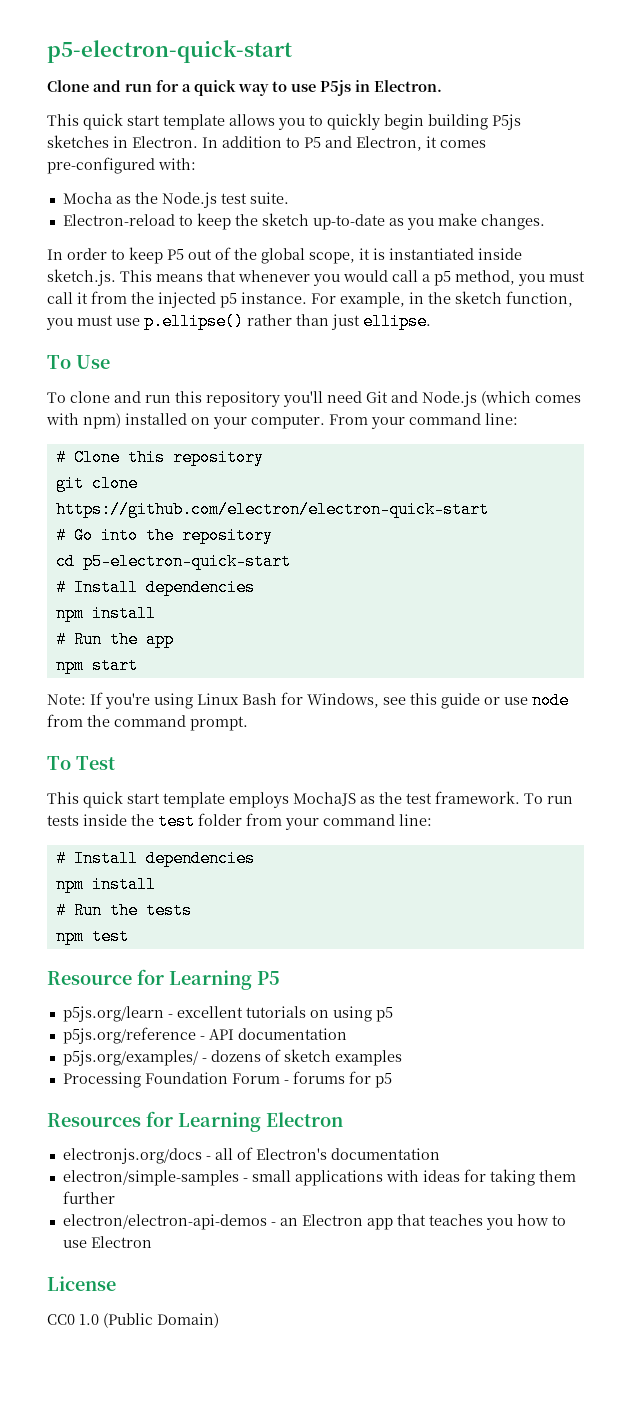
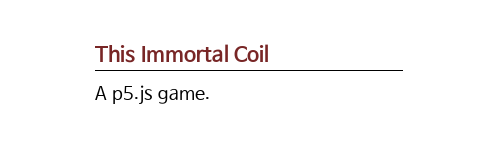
[47,40,292,63] [47,80,442,96] [47,113,521,130] [47,135,486,151] [47,157,196,174] [62,192,289,208] [62,213,545,230] [47,247,522,264] [47,269,585,286] [47,291,573,308] [46,313,431,330] [47,355,110,369] [47,391,581,407] [46,413,518,429] [55,449,264,466] [55,475,138,492] [55,501,489,518] [55,527,273,544] [55,553,291,570] [55,579,255,596] [55,605,156,622] [55,631,174,648] [55,657,138,674] [47,692,569,709] [47,714,248,731] [47,756,115,770] [47,791,573,808] [47,813,432,830] [55,850,255,867] [55,876,156,893] [55,902,192,919] [55,928,129,945] [47,969,280,990] [62,1006,393,1022] [62,1027,347,1044] [62,1049,402,1066] [62,1071,392,1088] [47,1111,343,1132] [62,1147,440,1164] [62,1169,576,1186] [62,1191,115,1204] [62,1214,566,1230] [62,1236,152,1248] [47,1276,116,1291] [47,1313,219,1328] p5-electron-quick-start // Clone and run for a quick way to use P5js in Electron. // This quick start template allows you to quickly begin building P5js sketches in Electron. In addition to P5 and Electron, it comes pre-configured with: // Mocha as the Node.js test suite. // Electron-reload to keep the sketch up-to-date as you make changes. // In order to keep P5 out of the global scope, it is instantiated inside sketch.js. This means that whenever you would call a p5 method, you must call it from the injected p5 instance. For example, in the sketch function, you must use p.ellipse() rather than just ellipse. // To Use // To clone and run this repository you'll need Git and Node.js (which comes with npm) installed on your computer. From your command line: // # Clone this repository // git clone https://github.com/electron/electron-quick-start // # Go into the repository // cd p5-electron-quick-start // # Install dependencies // npm install // # Run the app // npm start // Note: If you're using Linux Bash for Windows, see this guide or use node from the command prompt. // To Test // This quick start template employs MochaJS as the test framework. To run tests inside the test folder from your command line: // # Install dependencies // npm install // # Run the tests // npm test // Resource for Learning P5 // p5js.org/learn - excellent tutorials on using p5 // p5js.org/reference - API documentation // p5js.org/examples/ - dozens of sketch examples // Processing Foundation Forum - forums for p5 // Resources for Learning Electron // electronjs.org/docs - all of Electron's documentation // electron/simple-samples - small applications with ideas for taking them further // electron/electron-api-demos - an Electron app that teaches you how to use Electron // License // CC0 1.0 (Public Domain) -> [95,44,270,63] [95,85,210,105] This Immortal Coil // A p5.js game.

